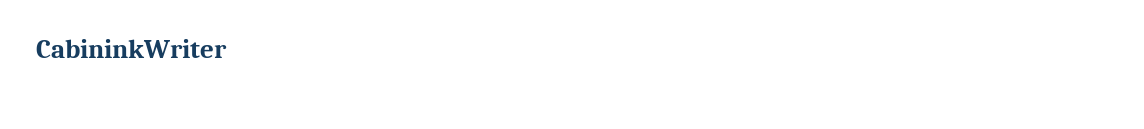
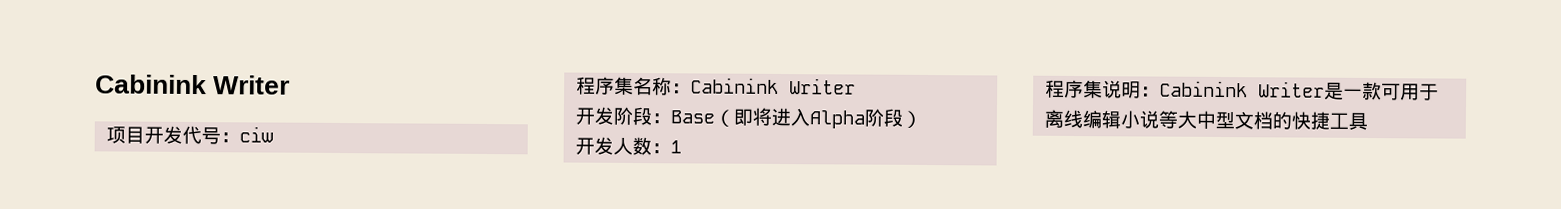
[36,39,227,58] CabininkWriter -> [95,74,291,95] [106,125,274,145] [576,76,856,96] [575,106,922,129] [575,136,682,156] [1045,79,1439,101] [1044,109,1368,130] Cabinink Writer // 项目开发代号：ciw // 程序集名称：Cabinink Writer // 开发阶段：Base（即将进入Alpha阶段） // 开发人数：1 // 程序集说明：Cabinink Writer是一款可用于离线编辑小说等大中型文档的快捷工具

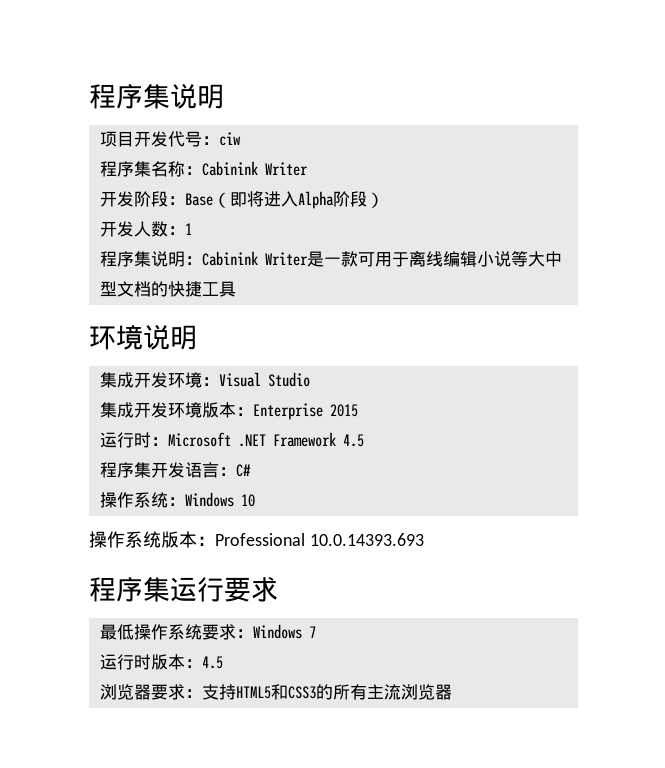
[95,74,291,95] Cabinink Writer -> [89,83,224,109] 程序集说明
(1368, 121) none -> [89,324,197,350] [99,372,310,388] [99,402,358,420] [99,432,364,448] [99,462,251,478] [99,492,255,508] [89,531,424,548] [89,576,278,602] [99,624,316,640] [99,654,223,670] [99,684,452,700] // 环境说明 // 集成开发环境：Visual Studio // 集成开发环境版本：Enterprise 2015 // 运行时：Microsoft .NET Framework 4.5 // 程序集开发语言：C# // 操作系统：Windows 10 // 操作系统版本：Professional 10.0.14393.693 // 程序集运行要求 // 最低操作系统要求：Windows 7 // 运行时版本：4.5 // 浏览器要求：支持HTML5和CSS3的所有主流浏览器

